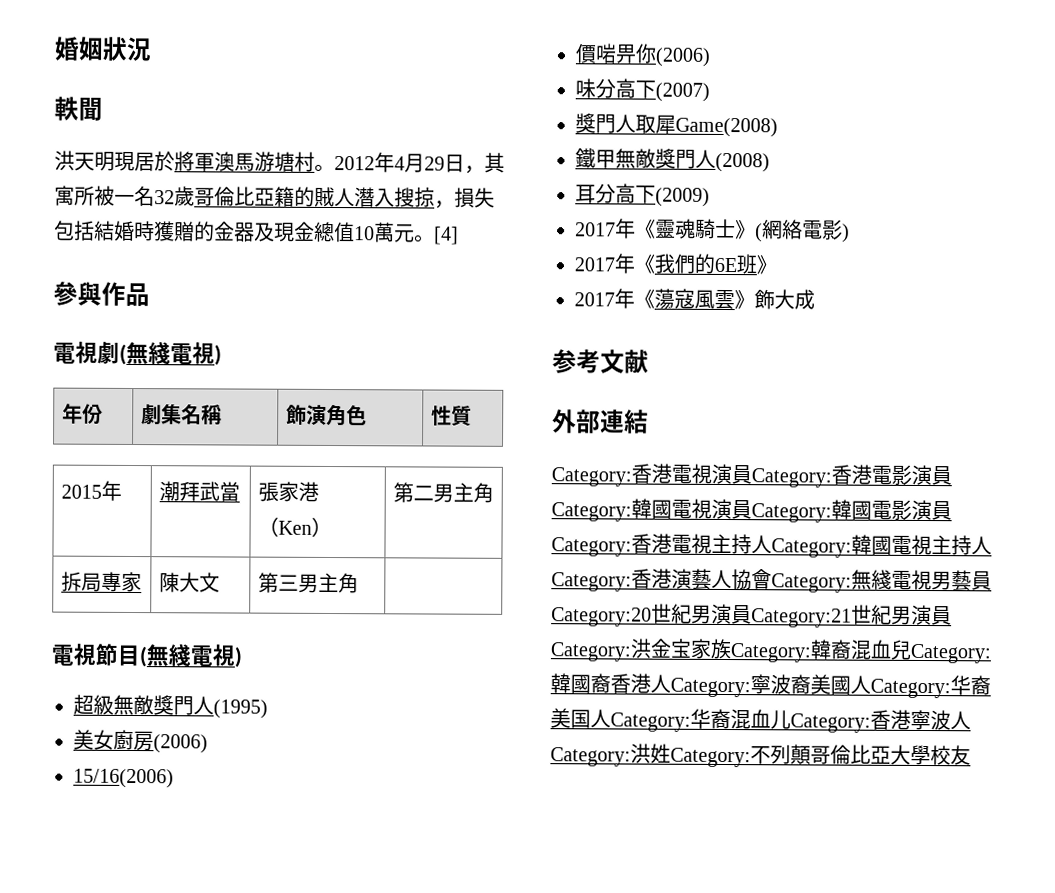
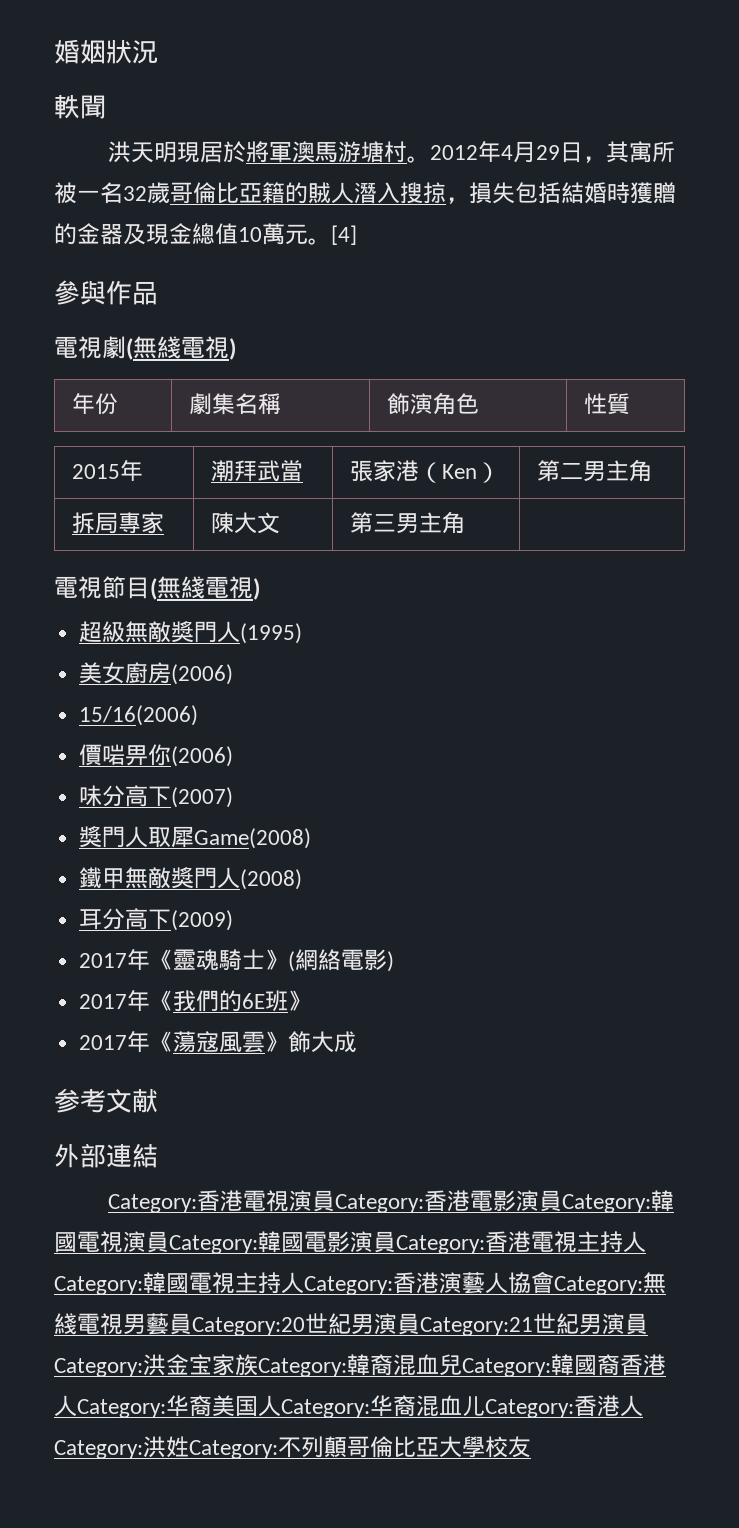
[750,674,951,699] 寧波裔美國人Category: -> (166, 1408) none
[910,709,951,731] 寧波 -> (620, 1406) none

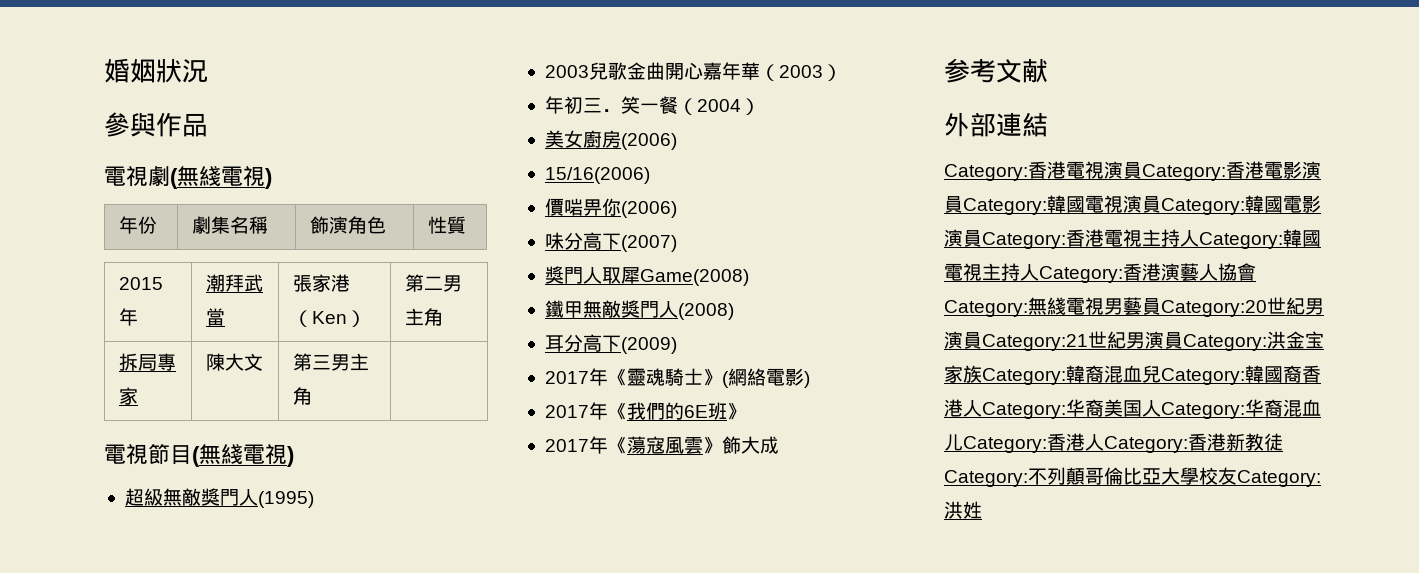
[54,94,106,119] [108,141,676,163] [54,182,676,204] [54,223,357,245] // 軼聞 // 洪天明現居於將軍澳馬游塘村。2012年4月29日，其寓所被一名32歲哥倫比亞籍的賊人潛入搜掠，損失包括結婚時獲贈的金器及現金總值10萬元。[4] -> (208, 71) none
(303, 633) none -> [544,62,842,81] [544,96,760,115] // 2003兒歌金曲開心嘉年華（2003） // 年初三．笑一餐（2004）
[143,1436,189,1458] 洪姓 -> [1188,433,1283,451] 香港新教徒
(531, 1447) none -> [1237,470,1321,487] [944,501,982,519] Category:洪姓

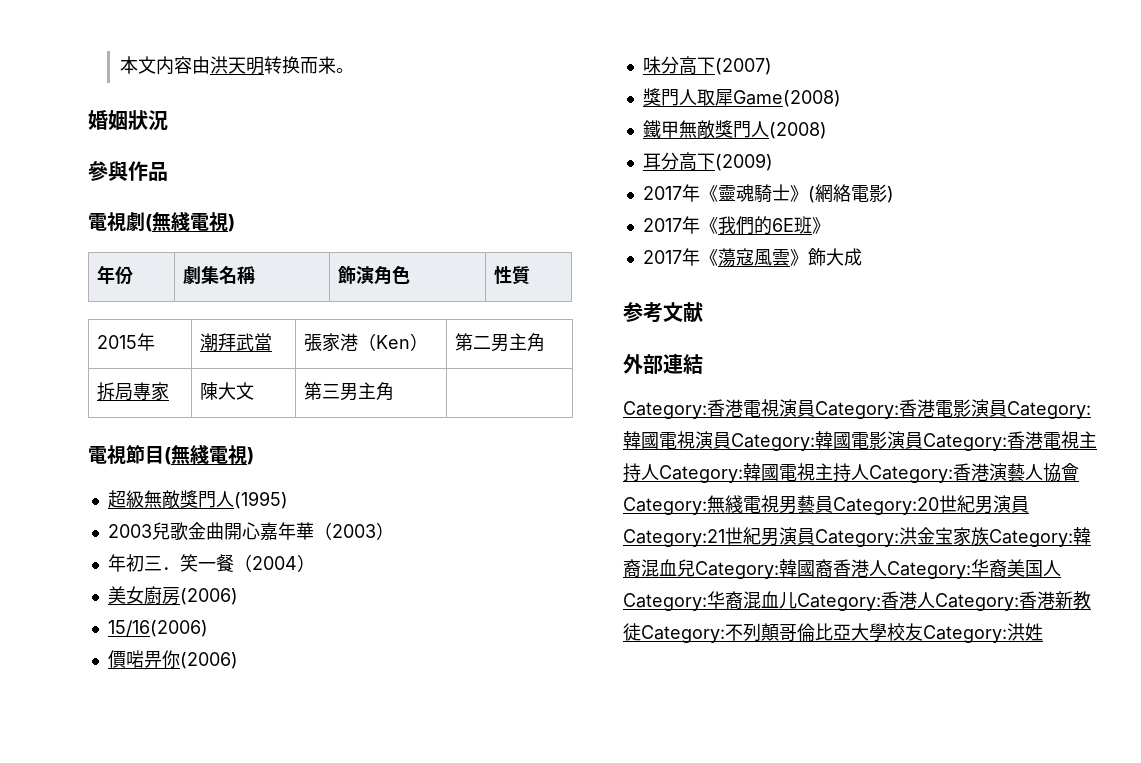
(104, 70) none -> [119,56,354,75] 本文内容由洪天明转换而来。 //

